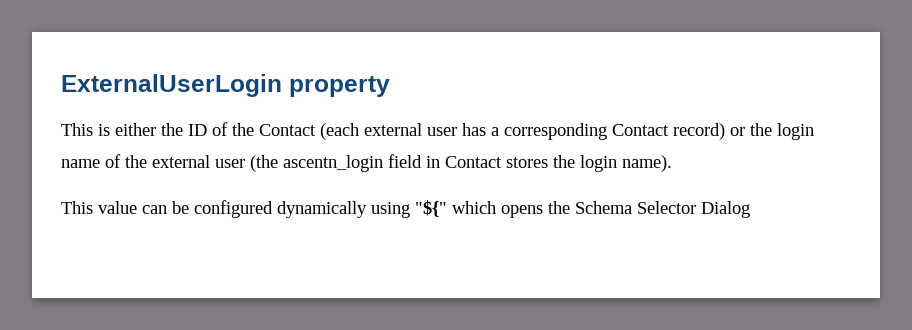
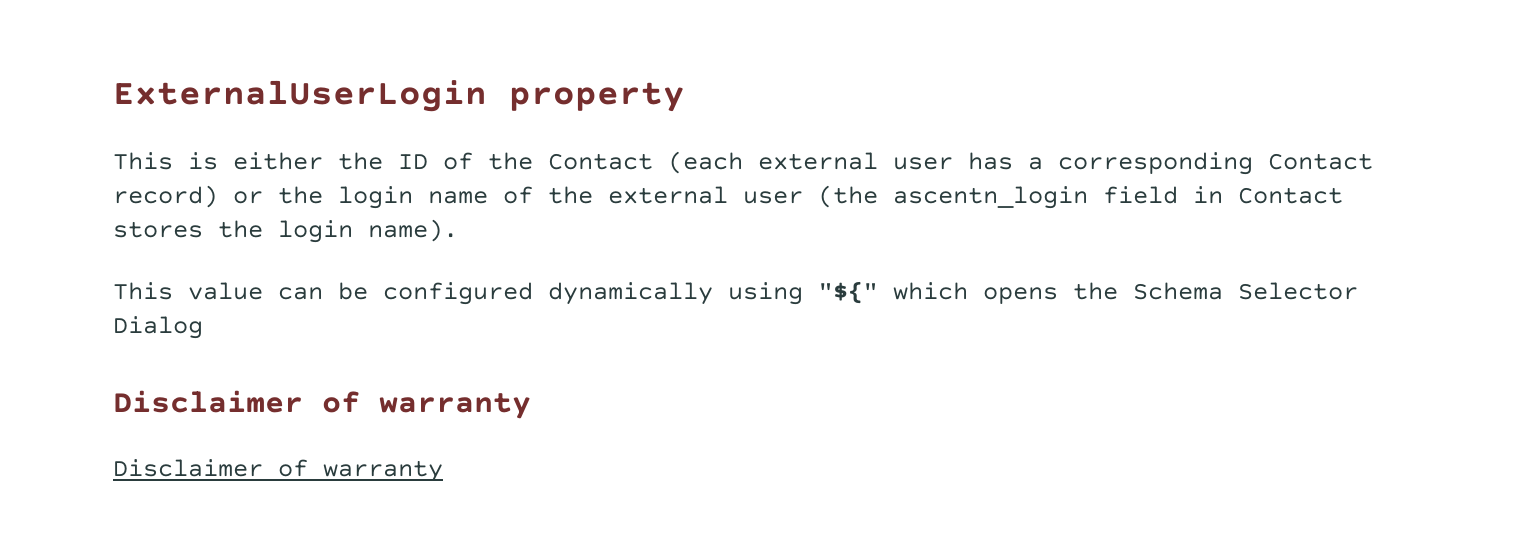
(750, 209) none -> [113,390,531,419] [113,459,443,482] // Disclaimer of warranty // Disclaimer of warranty

